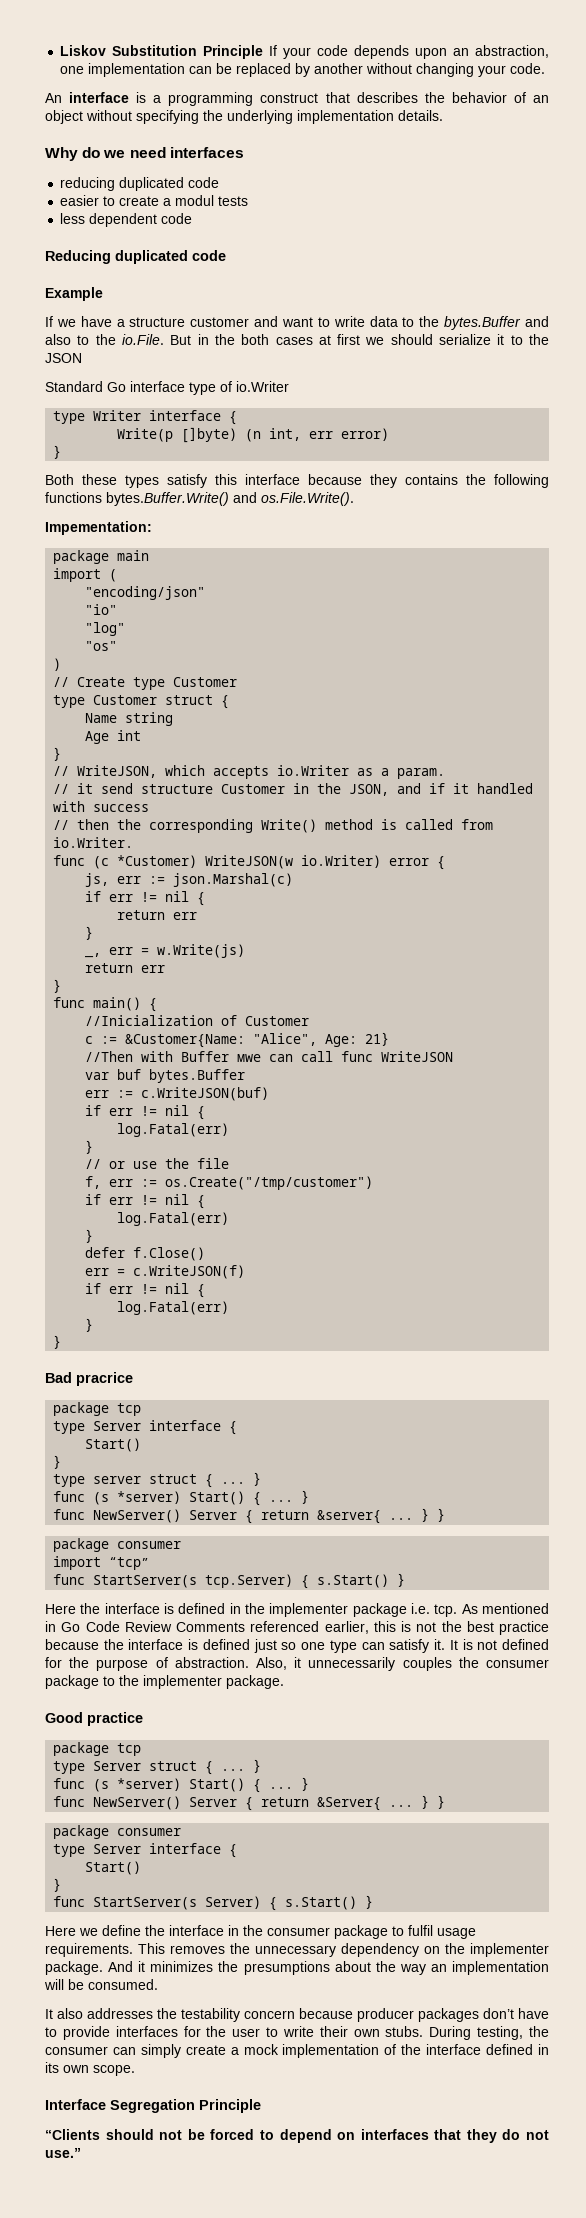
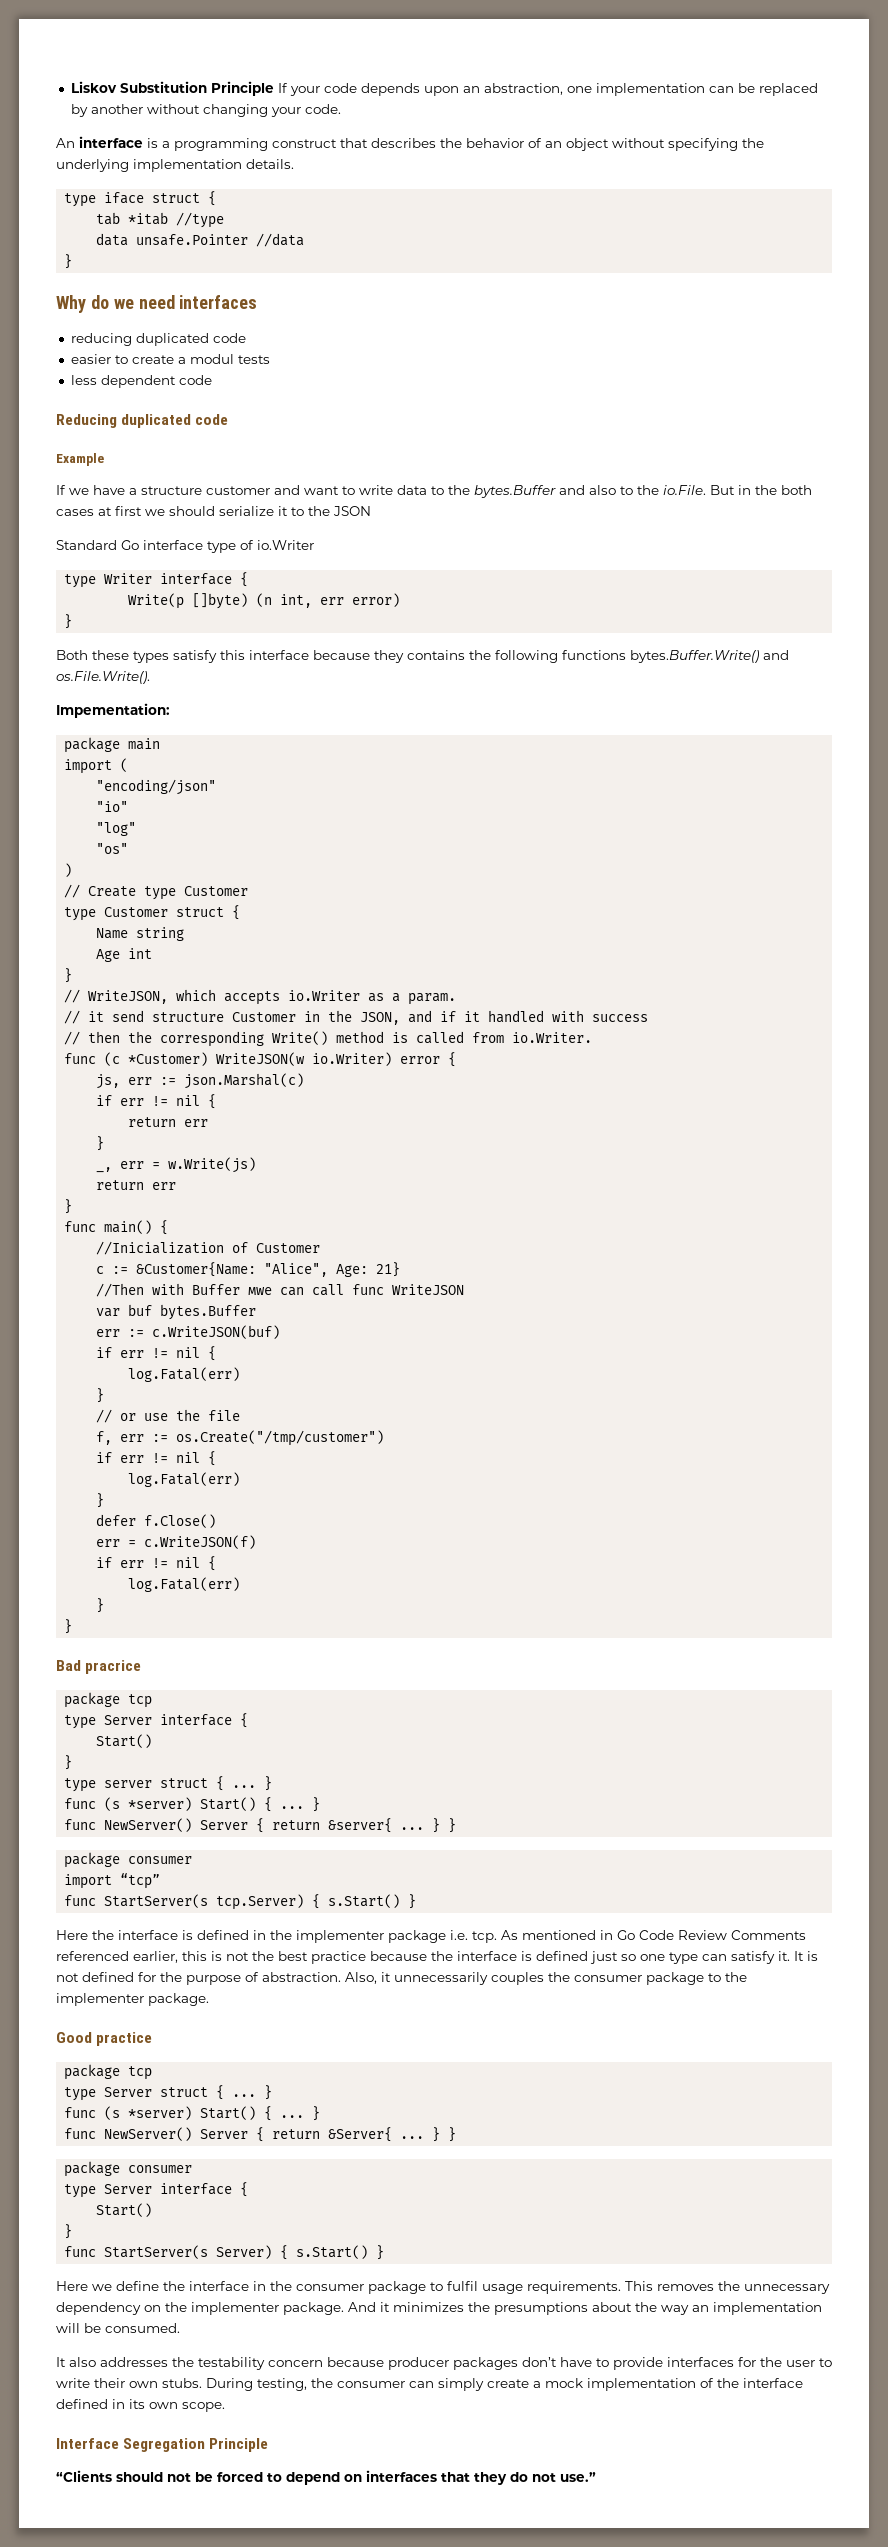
(443, 115) none -> [64,191,217,207] [96,212,225,228] [96,233,305,247] [64,254,73,269] // type iface struct { // tab *itab //type // data unsafe.Pointer //data // }

